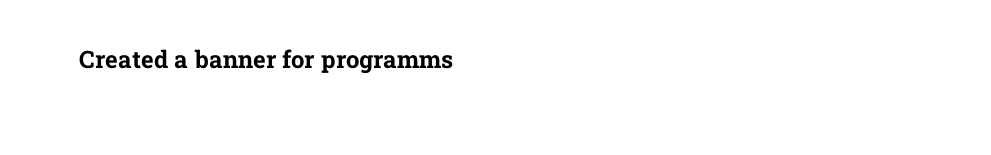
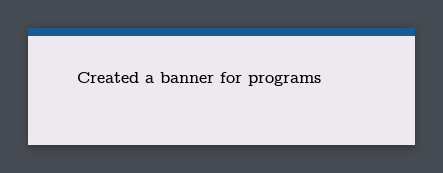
[320,55,453,74] programms -> [248,74,321,86] programs

